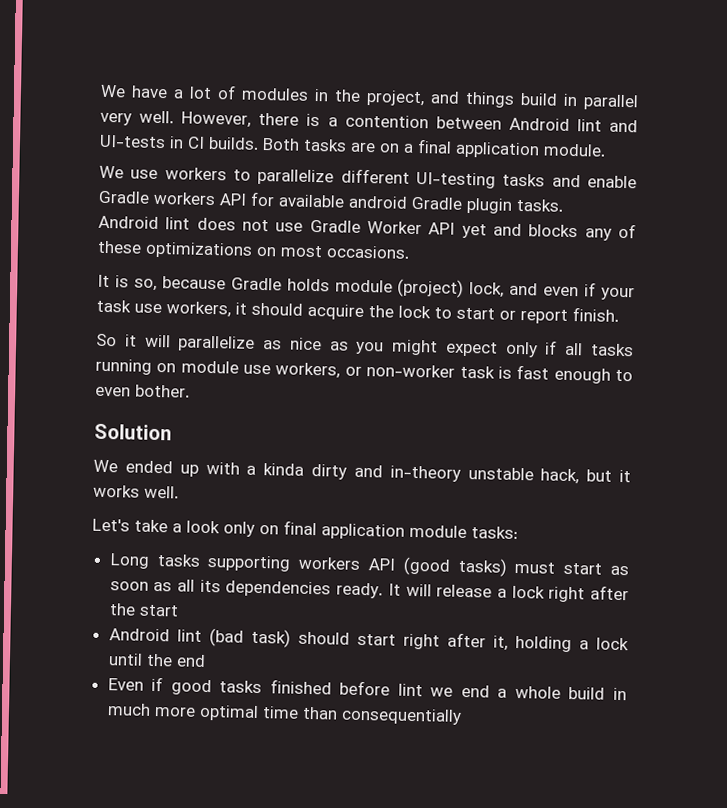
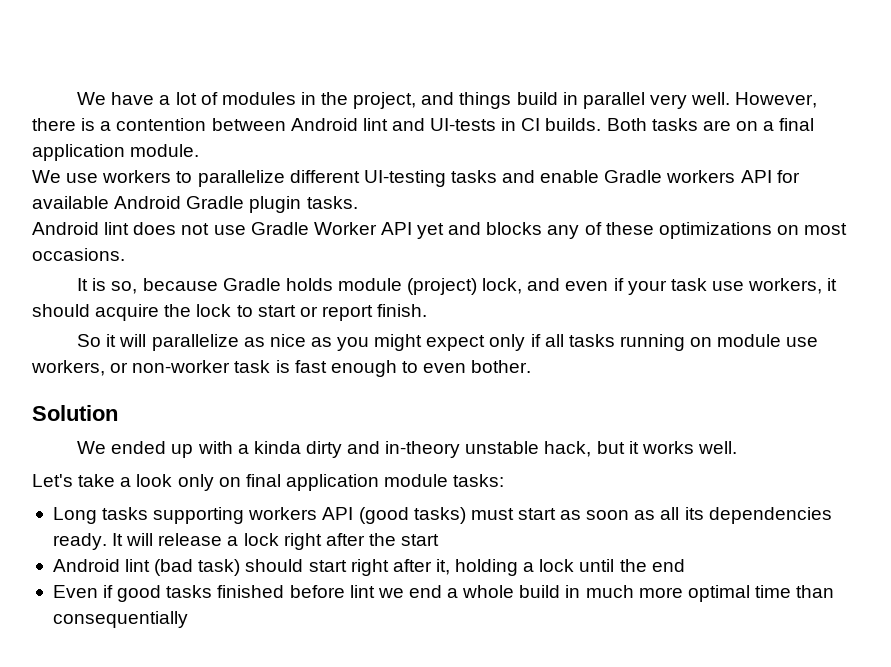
[348,195,408,209] android -> [114,196,182,209] Android

